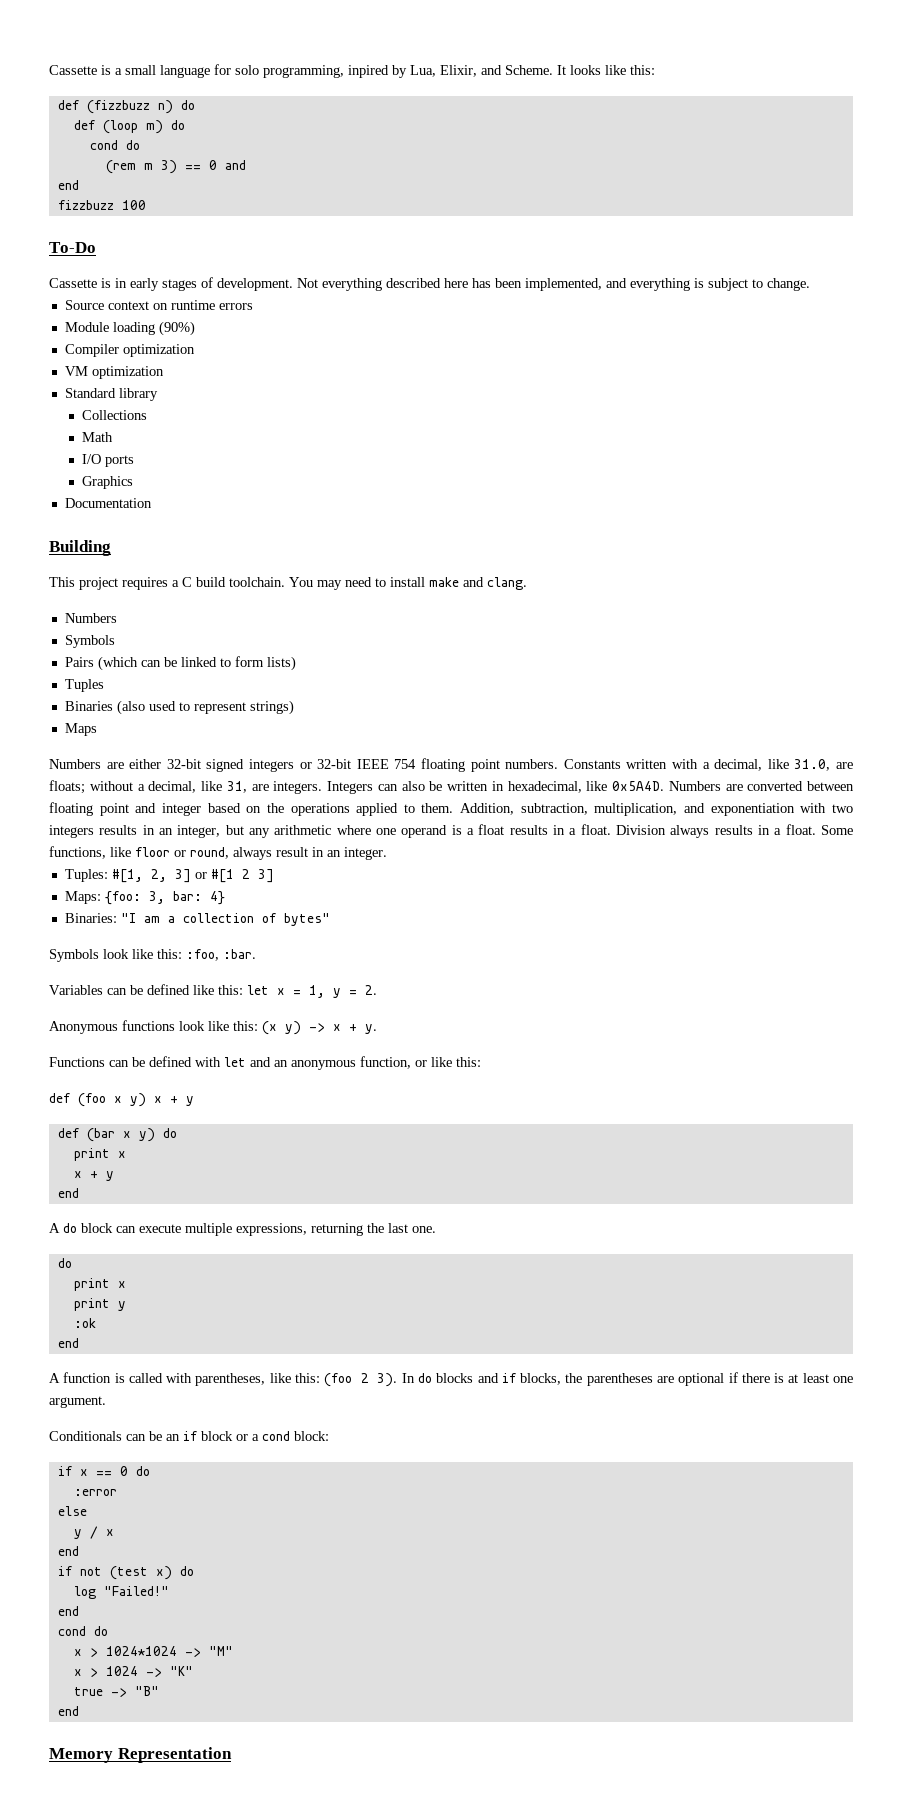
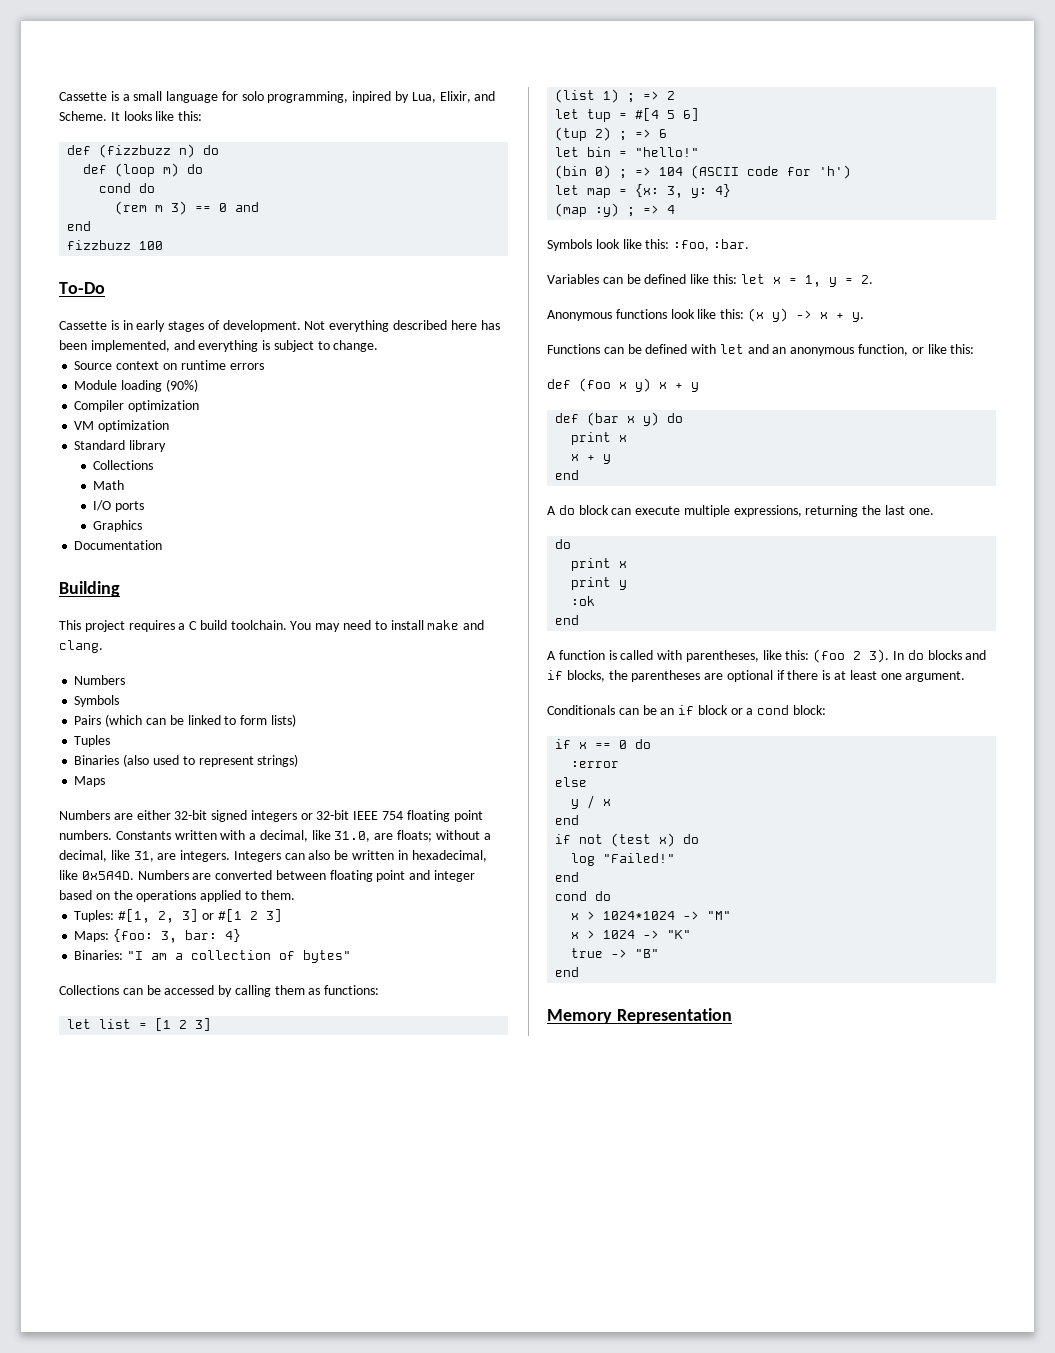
[460,803,853,816] [49,824,854,838] [49,846,387,860] Addition, subtraction, multiplication, and exponentiation with two integers results in an integer, but any arithmetic where one operand is a float results in a float. Division always results in a float. Some functions, like floor or round, always result in an integer. -> (295, 895) none
(330, 919) none -> [59,985,380,997] [67,1018,212,1031] [555,89,676,103] [555,108,700,122] [555,127,668,141] [555,147,700,157] [555,165,852,179] [555,184,732,198] [555,203,676,217] // Collections can be accessed by calling them as functions: // let list = [1 2 3] // (list 1) ; => 2 // let tup = #[4 5 6] // (tup 2) ; => 6 // let bin = "hello!" // (bin 0) ; => 104 (ASCII code for 'h') // let map = {x: 3, y: 4} // (map :y) ; => 4

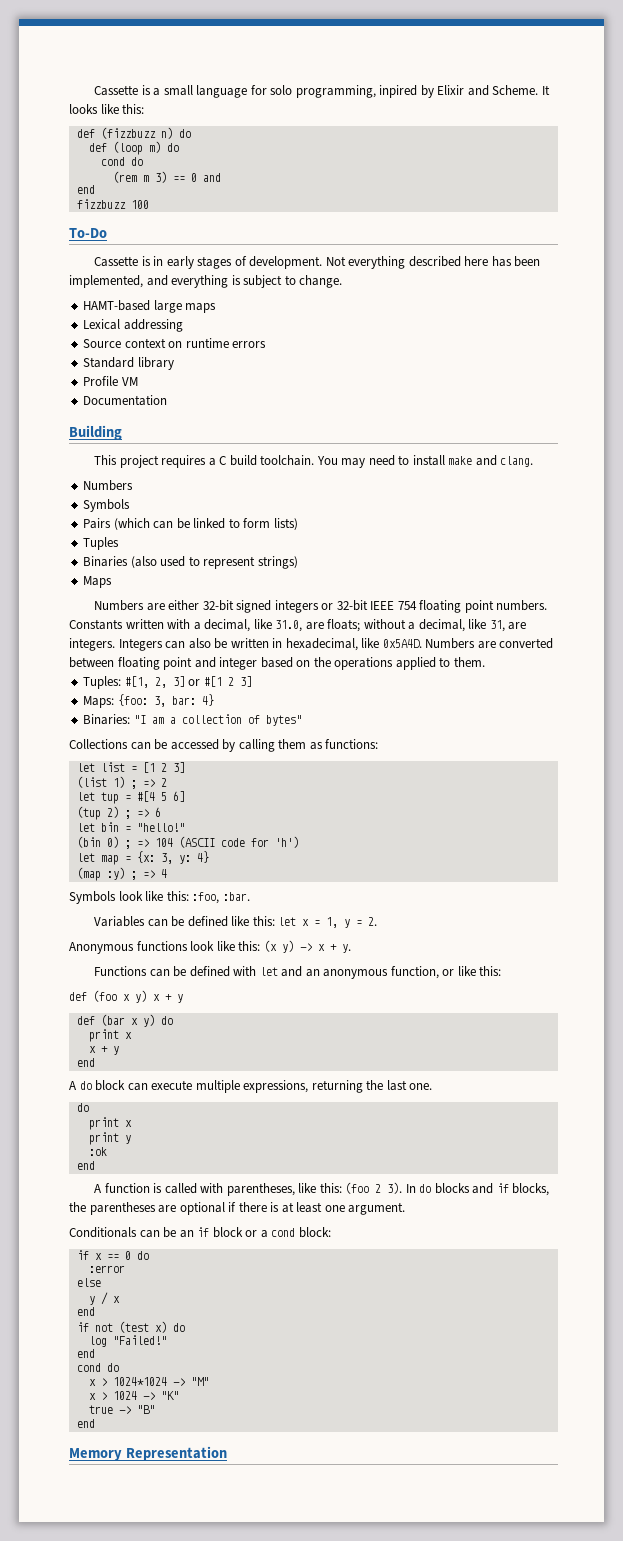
[411,91,471,103] Lua, Elixir, -> [437,85,465,95] Elixir
(379, 346) none -> [83,300,217,313] [83,319,183,332] // HAMT-based large maps // Lexical addressing
[74,379,198,392] [74,400,200,412] [74,420,170,432] [74,440,167,452] [93,460,154,470] [93,480,125,490] [93,500,145,512] [93,520,143,532] Module loading (90%) // Compiler optimization // VM optimization // Standard library // Collections // Math // I/O ports // Graphics -> [83,357,174,370] [83,376,138,386] Standard library // Profile VM

